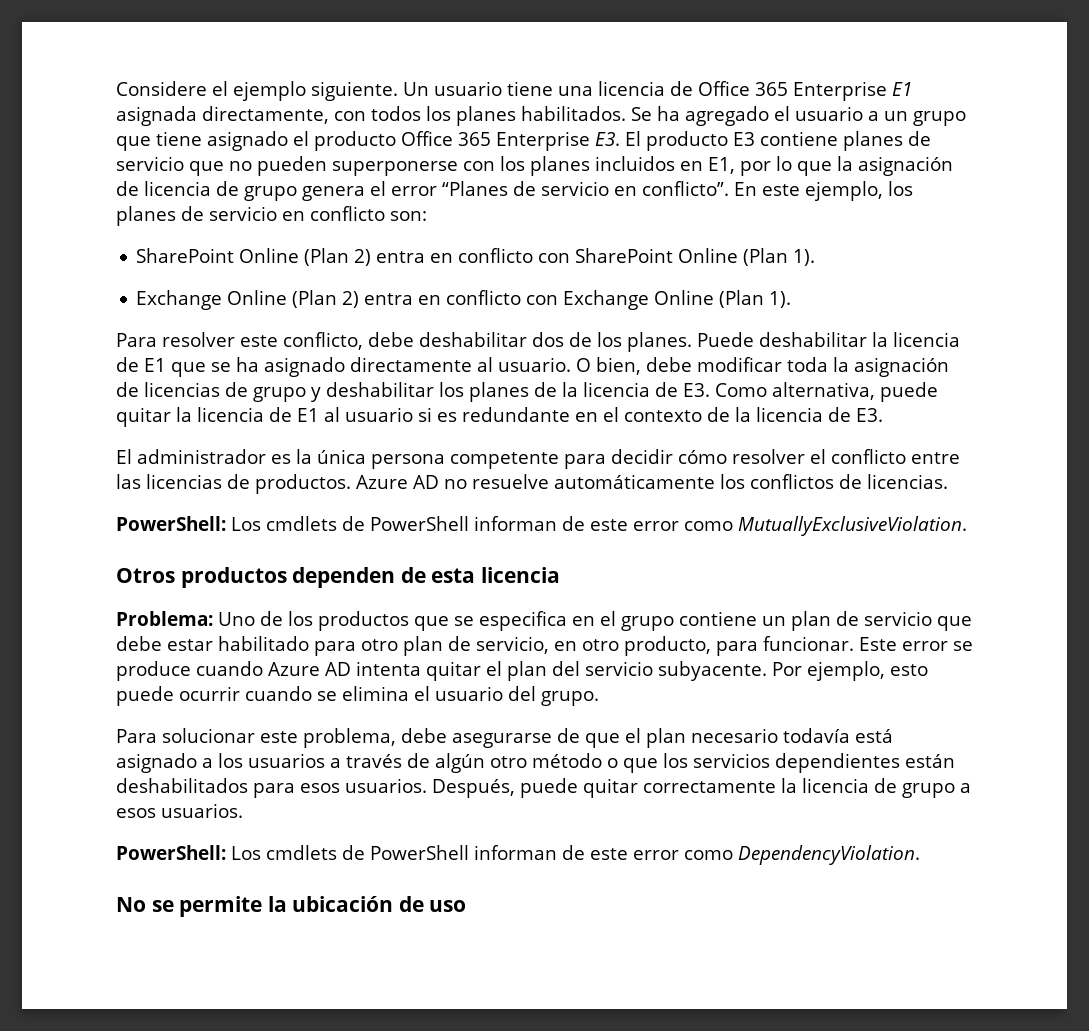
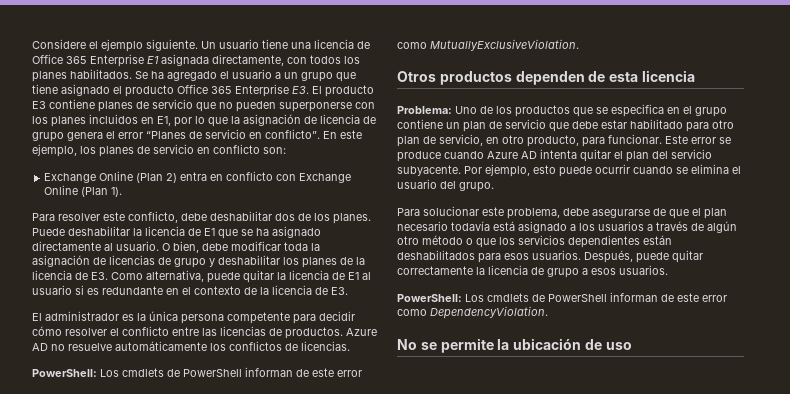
[136,248,816,266] // SharePoint Online (Plan 2) entra en conflicto con SharePoint Online (Plan 1). -> (286, 150) none

